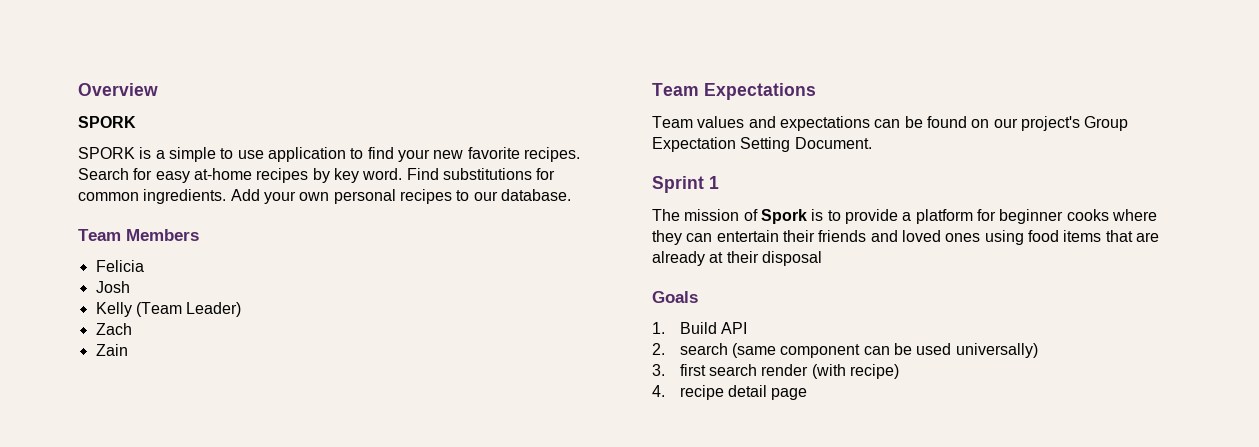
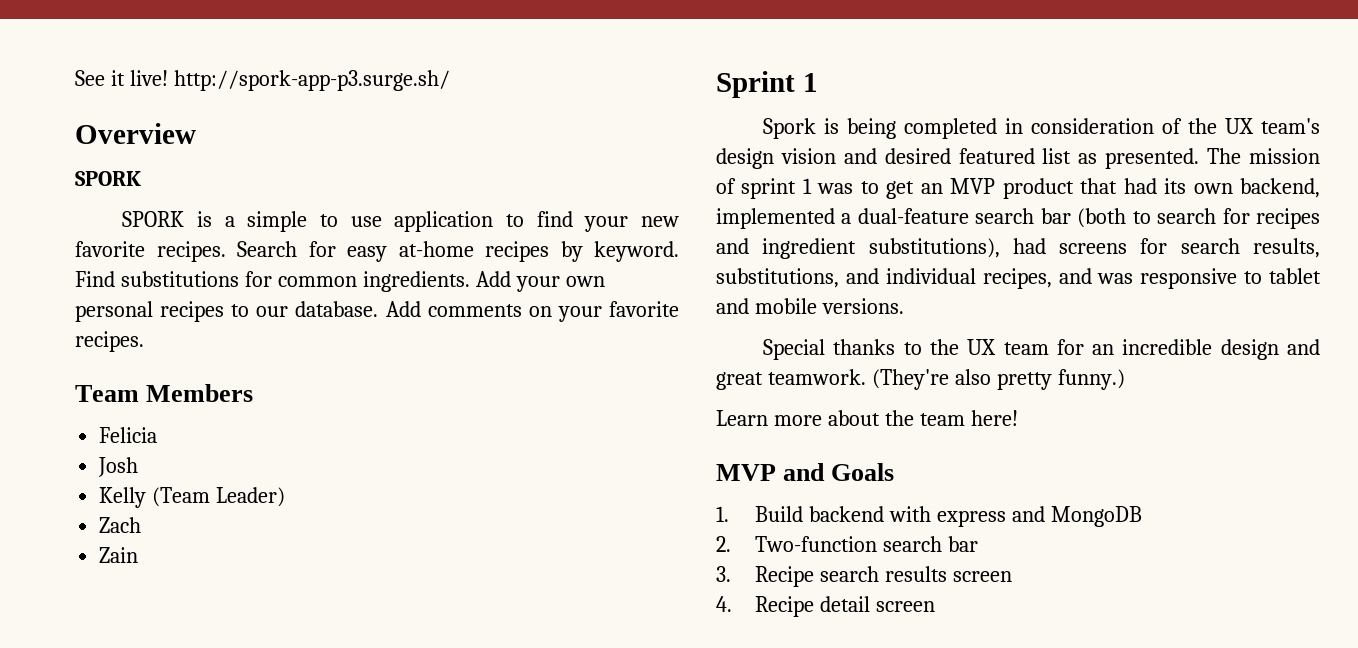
(78, 89) none -> [75,70,450,91] See it live! http://spork-app-p3.surge.sh/ //
[333,168,403,183] key word. -> [594,241,679,262] keyword.
(571, 195) none -> [385,301,679,322] [75,331,144,352] Add comments on your favorite recipes.
[652,83,816,100] [652,116,1129,131] [652,137,872,152] [652,176,719,193] [652,209,1157,224] [652,230,1159,245] [652,251,822,266] [652,291,698,303] [652,322,748,334] [652,343,1038,358] [652,364,900,379] [652,385,808,400] Team Expectations // Team values and expectations can be found on our project's Group Expectation Setting Document. // Sprint 1 // The mission of Spork is to provide a platform for beginner cooks where they can entertain their friends and loved ones using food items that are already at their disposal // Goals // 1. Build API // 2. search (same component can be used universally) // 3. first search render (with recipe) // 4. recipe detail page -> [716,71,818,98] [763,118,1320,139] [716,148,1320,169] [716,178,1320,199] [716,208,1320,229] [716,238,1320,259] [716,268,1321,289] [716,298,904,314] [763,339,1320,360] [716,369,1125,390] [716,410,1018,426] [716,463,895,481] [716,506,1143,527] [716,536,979,552] [716,566,1013,587] [716,596,936,617] Sprint 1 // Spork is being completed in consideration of the UX team's design vision and desired featured list as presented. The mission of sprint 1 was to get an MVP product that had its own backend, implemented a dual-feature search bar (both to search for recipes and ingredient substitutions), had screens for search results, substitutions, and individual recipes, and was responsive to tablet and mobile versions. // Special thanks to the UX team for an incredible design and great teamwork. (They're also pretty funny.) // Learn more about the team here! // MVP and Goals // 1. Build backend with express and MongoDB // 2. Two-function search bar // 3. Recipe search results screen // 4. Recipe detail screen

